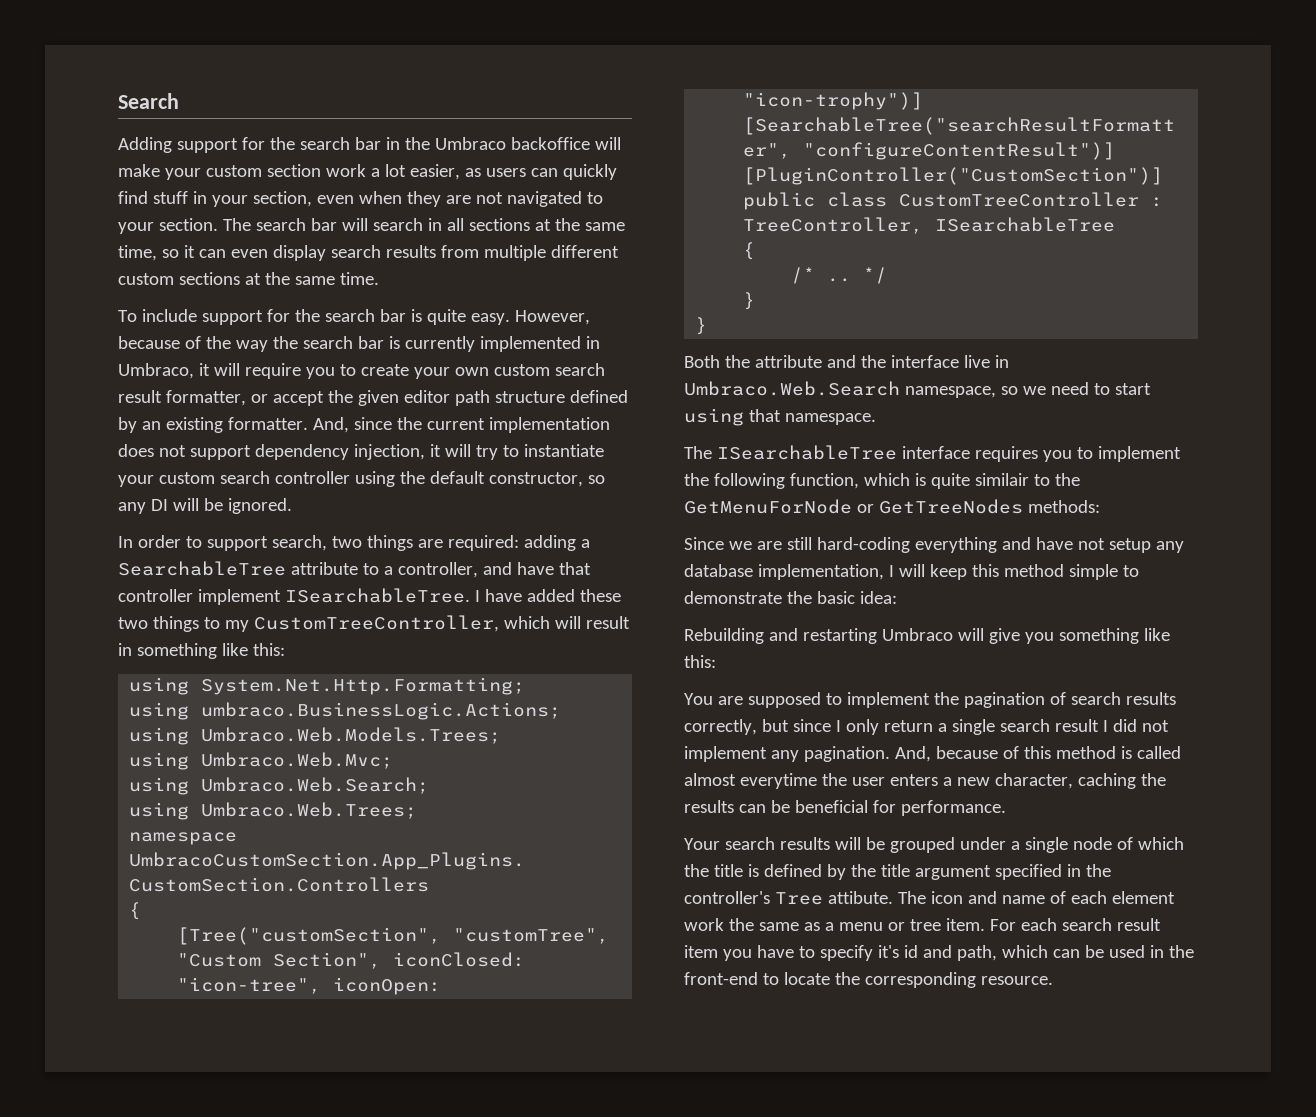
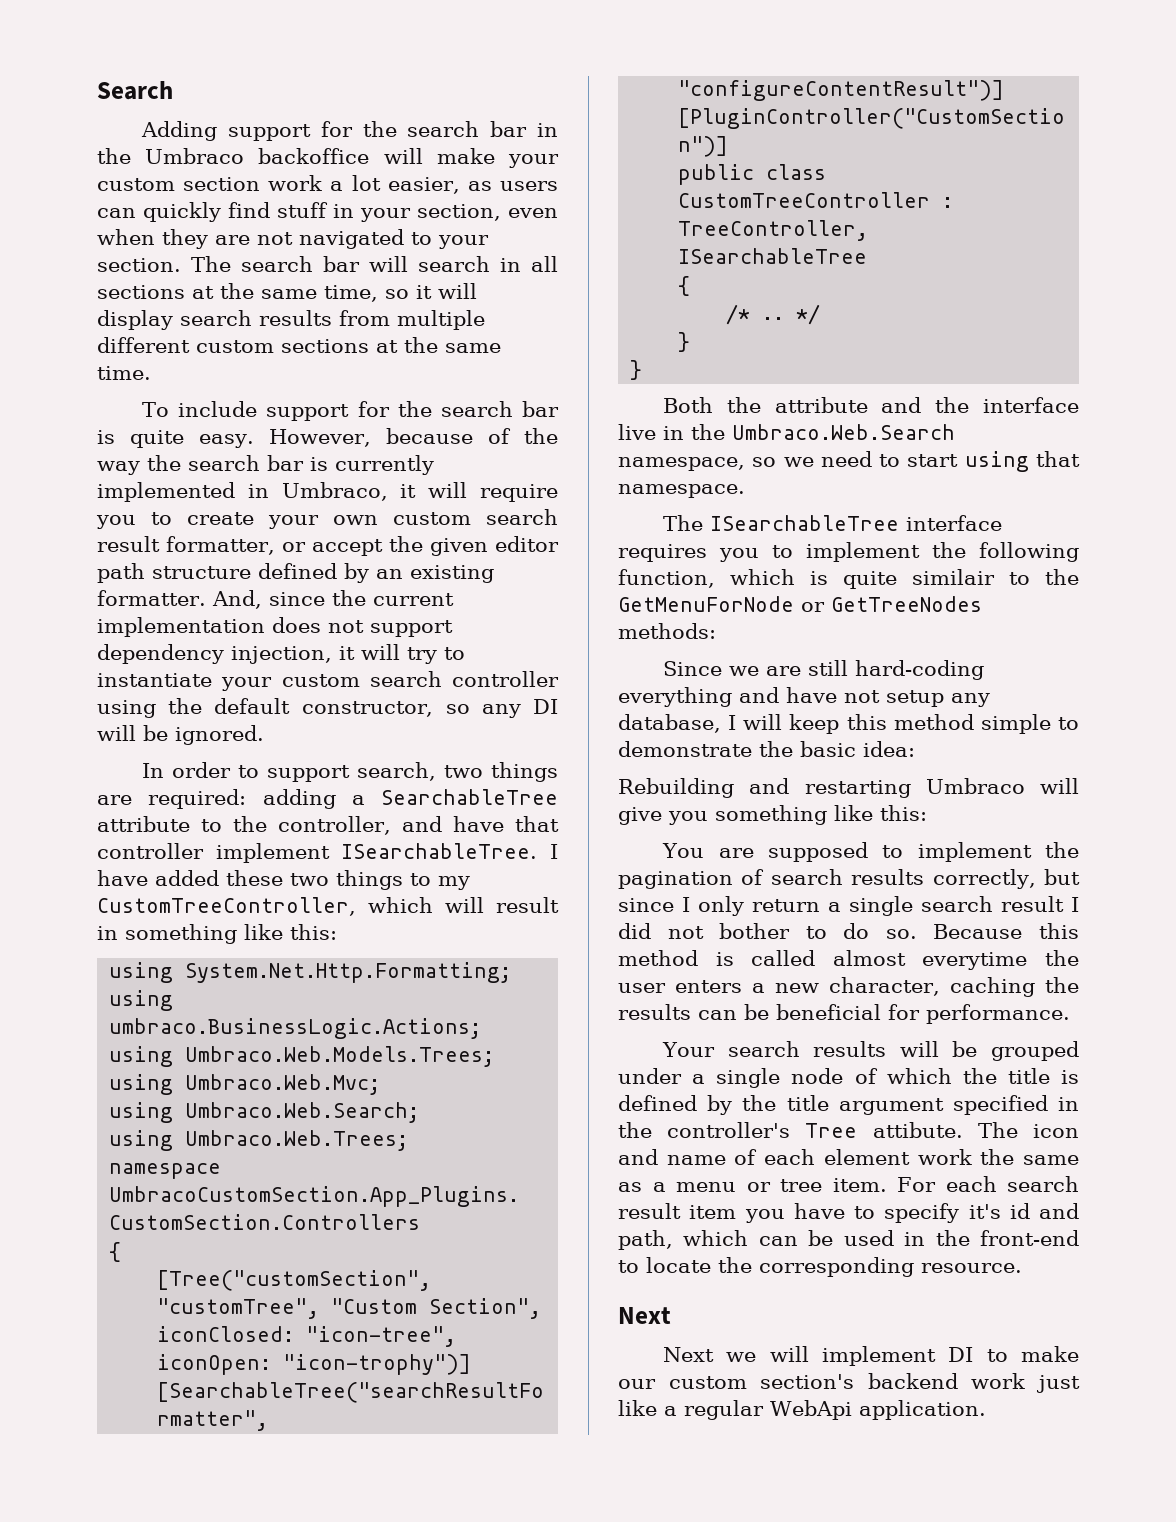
[198,249,268,258] can even -> [438,283,477,299] will
[383,566,393,575] a -> [233,816,268,832] the
(1009, 361) none -> [691,424,725,440] the
[684,564,884,580] database implementation, -> [618,714,721,733] database,
[684,746,1019,762] implement any pagination. And, because of -> [719,923,1023,939] bother to do so. Because
(1053, 980) none -> [618,1307,671,1324] [663,1346,1079,1366] [618,1373,1080,1393] [618,1400,986,1420] // Next // Next we will implement DI to make our custom section's backend work just like a regular WebApi application.

